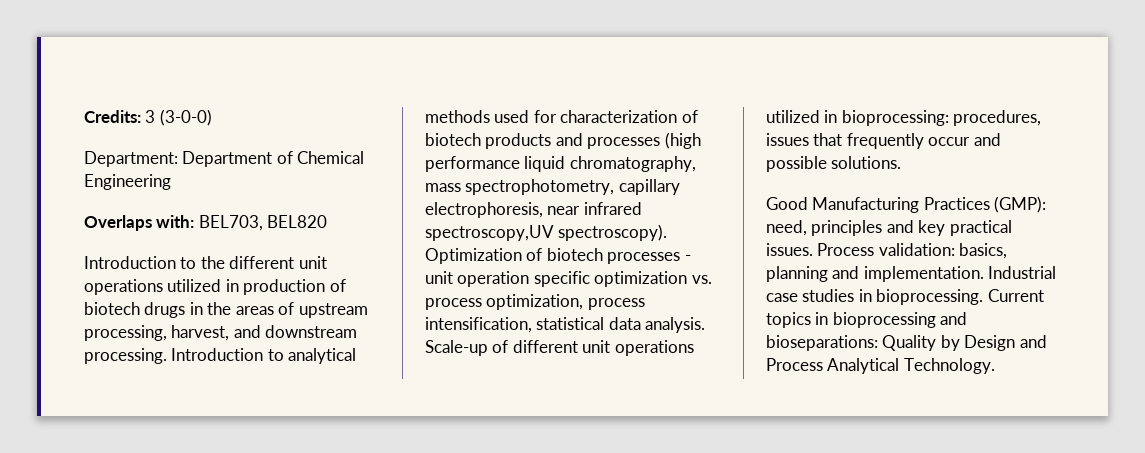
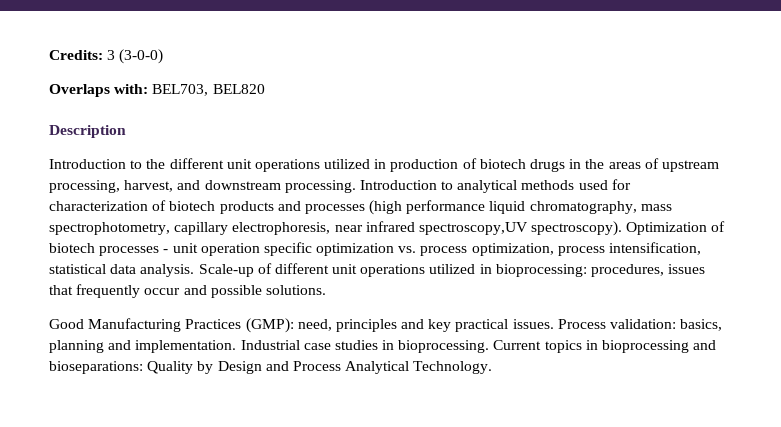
[84,151,365,167] [84,174,171,190] // Department: Department of Chemical Engineering -> (164, 56) none
(328, 221) none -> [49,125,126,138] // Description

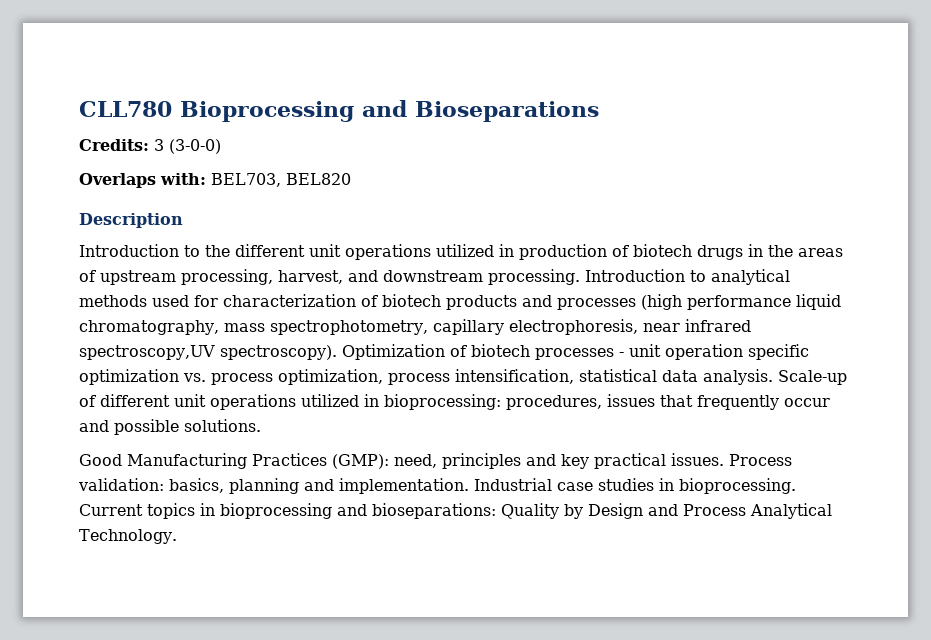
(49, 55) none -> [79,100,599,122] CLL780 Bioprocessing and Bioseparations //

